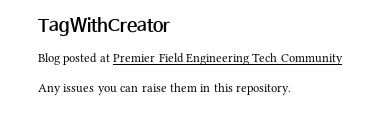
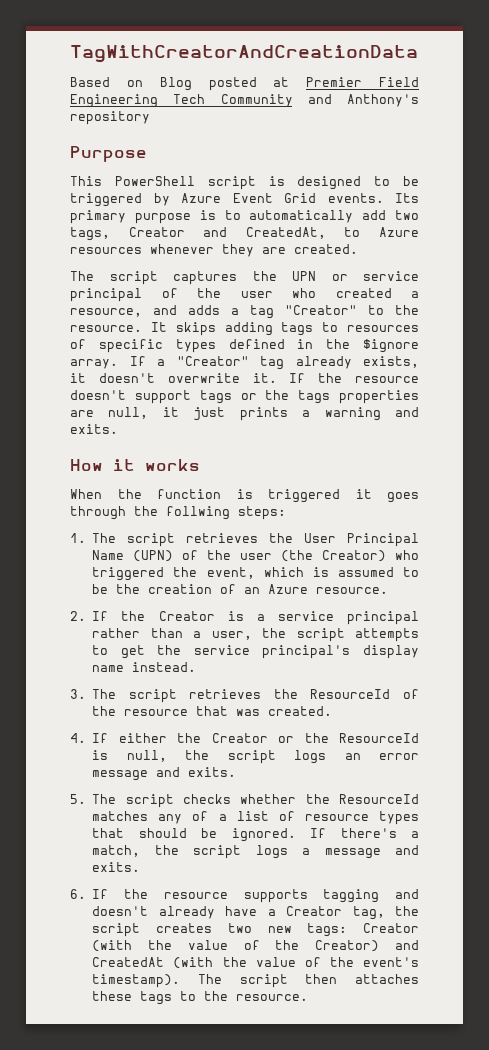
[38,17,170,36] TagWithCreator // -> [70,45,418,63] [70,77,143,87] TagWithCreatorAndCreationData // Based on
[38,83,291,95] // Any issues you can raise them in this repository. -> [307,94,419,107] [70,111,150,125] [70,146,147,162] [70,176,419,190] [70,193,419,207] [70,210,419,224] [70,227,419,241] [70,244,358,257] [70,271,419,285] [70,288,419,302] [70,305,419,319] [70,322,419,336] [70,339,419,353] [70,356,419,370] [70,373,419,383] [70,390,419,404] [70,407,419,421] [70,424,118,434] [70,459,200,471] [70,489,419,503] [70,506,286,520] [70,533,419,547] [92,550,420,562] [92,567,419,581] [92,584,389,594] [70,611,419,625] [92,628,419,642] [92,645,419,659] [92,662,197,672] [70,689,420,703] [92,706,333,716] [70,733,420,743] [92,750,419,764] [92,767,237,781] [70,794,419,808] [92,811,419,825] [92,828,419,842] [92,845,419,859] [92,862,141,872] [70,889,419,903] [92,906,419,920] [92,923,419,937] [92,940,419,952] [92,957,419,969] [92,974,419,988] [92,991,309,1005] and Anthony's repository // Purpose // This PowerShell script is designed to be triggered by Azure Event Grid events. Its primary purpose is to automatically add two tags, Creator and CreatedAt, to Azure resources whenever they are created. // The script captures the UPN or service principal of the user who created a resource, and adds a tag "Creator" to the resource. It skips adding tags to resources of specific types defined in the $ignore array. If a "Creator" tag already exists, it doesn't overwrite it. If the resource doesn't support tags or the tags properties are null, it just prints a warning and exits. // How it works // When the function is triggered it goes through the follwing steps: // 1. The script retrieves the User Principal Name (UPN) of the user (the Creator) who triggered the event, which is assumed to be the creation of an Azure resource. // 2. If the Creator is a service principal rather than a user, the script attempts to get the service principal's display name instead. // 3. The script retrieves the ResourceId of the resource that was created. // 4. If either the Creator or the ResourceId is null, the script logs an error message and exits. // 5. The script checks whether the ResourceId matches any of a list of resource types that should be ignored. If there's a match, the script logs a message and exits. // 6. If the resource supports tagging and doesn't already have a Creator tag, the script creates two new tags: Creator (with the value of the Creator) and CreatedAt (with the value of the event's timestamp). The script then attaches these tags to the resource.

